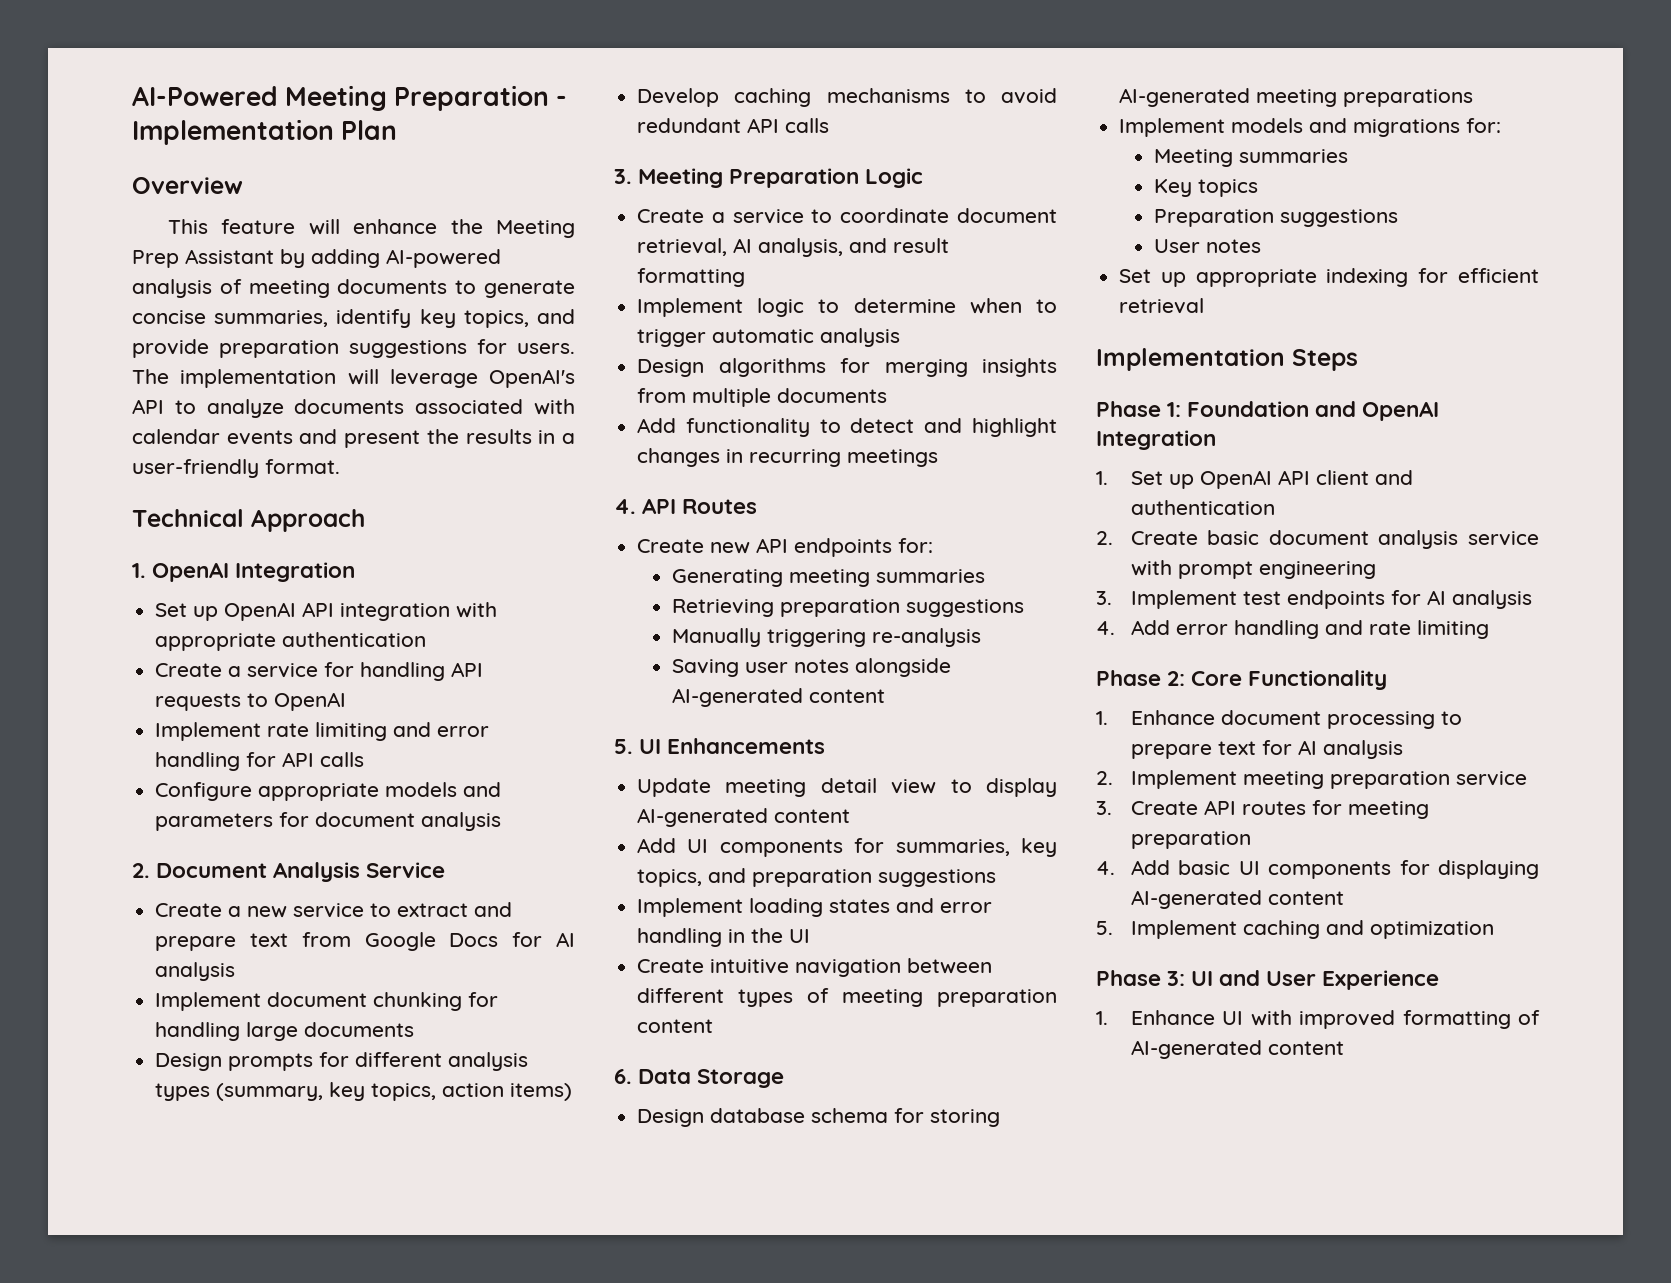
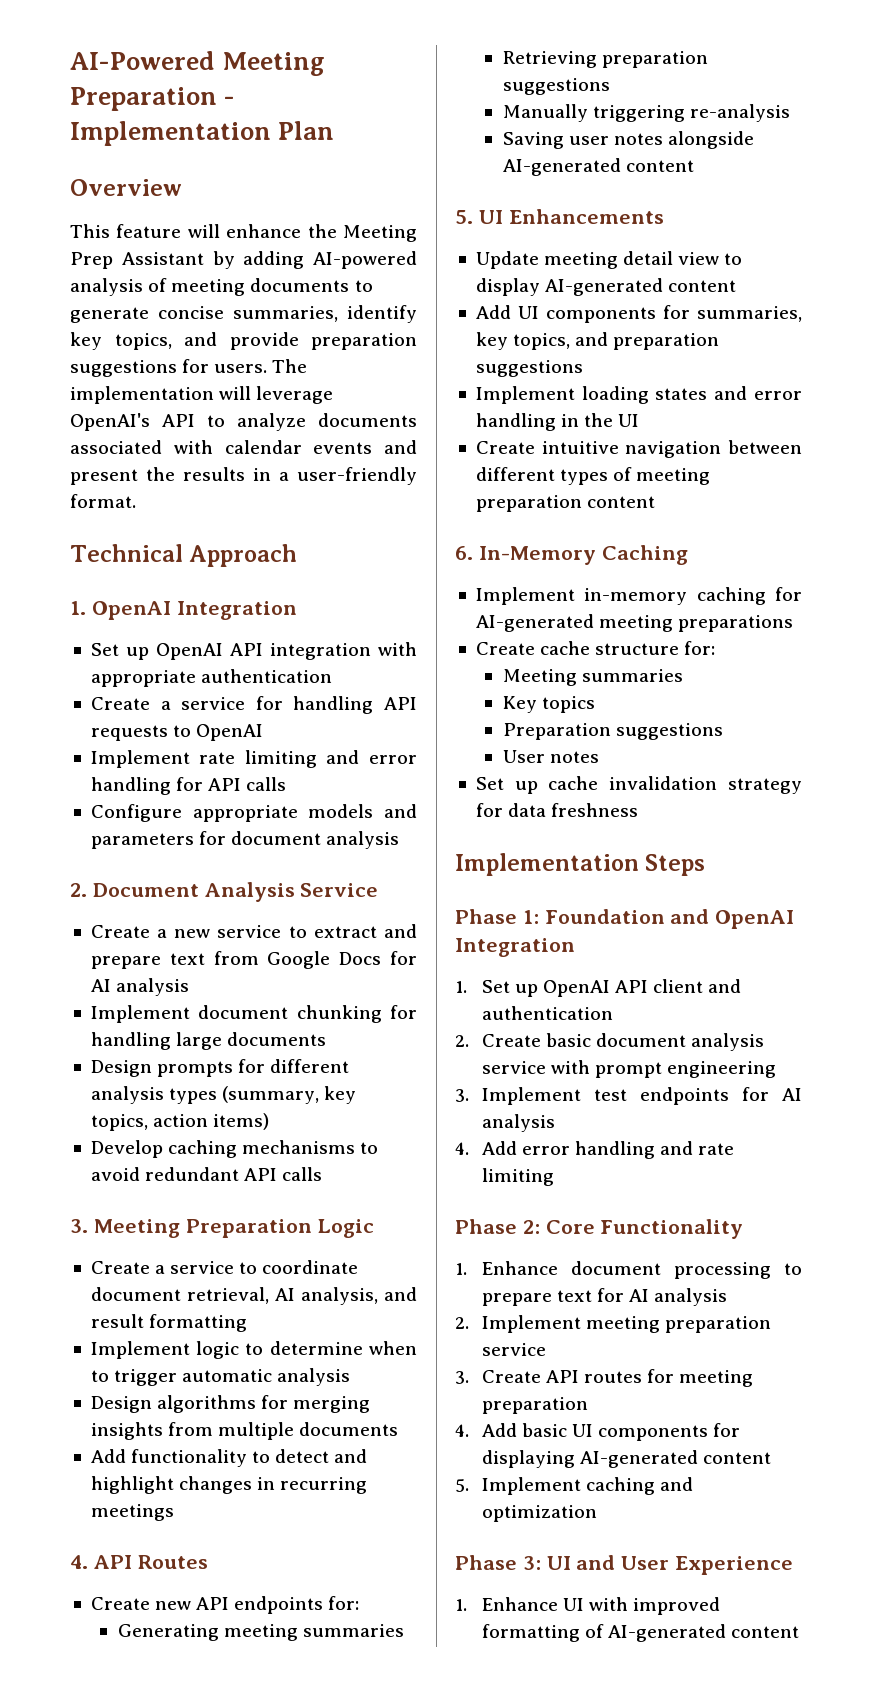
[638,1069,785,1088] [637,1108,1001,1127] Data Storage // Design database schema for storing -> [478,545,688,565] [475,587,802,605] In-Memory Caching // Implement in-memory caching for
[1119,118,1461,137] Implement models and migrations -> [475,641,680,655] Create cache structure
[1195,268,1539,287] [1119,298,1205,314] appropriate indexing for efficient retrieval -> [548,776,802,794] [475,803,639,817] cache invalidation strategy for data freshness

